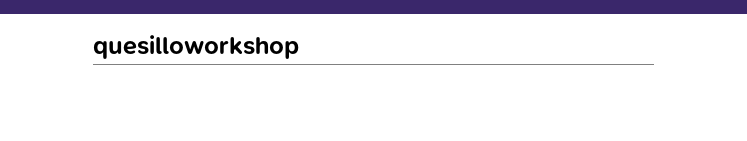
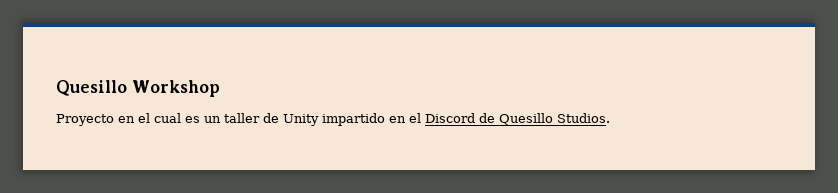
[93,35,299,59] quesilloworkshop -> [56,80,220,97] [56,113,610,126] Quesillo Workshop // Proyecto en el cual es un taller de Unity impartido en el Discord de Quesillo Studios.

